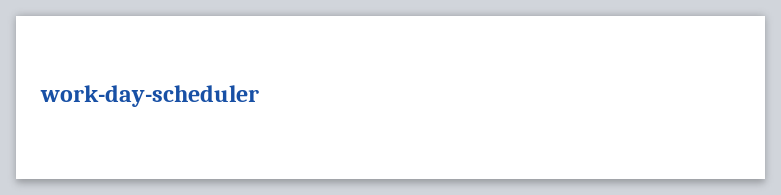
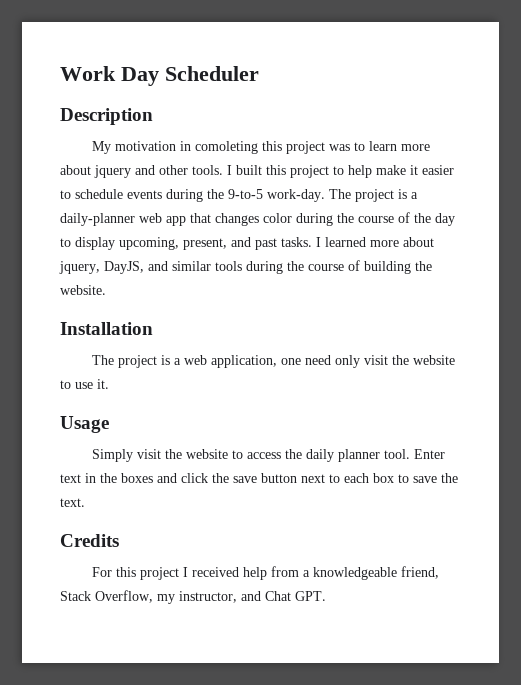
[40,85,259,107] work-day-scheduler -> [60,66,259,86] [60,108,153,125] [92,141,431,154] [60,165,454,178] [60,189,418,202] [60,212,455,226] [60,237,434,250] [59,260,432,274] [60,285,106,295] [60,322,153,335] [92,355,456,368] [60,379,109,389] [60,416,109,433] [92,449,446,462] [60,473,458,483] [60,498,85,507] [60,534,119,547] [92,566,440,580] [60,590,326,604] Work Day Scheduler // Description // My motivation in comoleting this project was to learn more about jquery and other tools. I built this project to help make it easier to schedule events during the 9-to-5 work-day. The project is a daily-planner web app that changes color during the course of the day to display upcoming, present, and past tasks. I learned more about jquery, DayJS, and similar tools during the course of building the website. // Installation // The project is a web application, one need only visit the website to use it. // Usage // Simply visit the website to access the daily planner tool. Enter text in the boxes and click the save button next to each box to save the text. // Credits // For this project I received help from a knowledgeable friend, Stack Overflow, my instructor, and Chat GPT.

